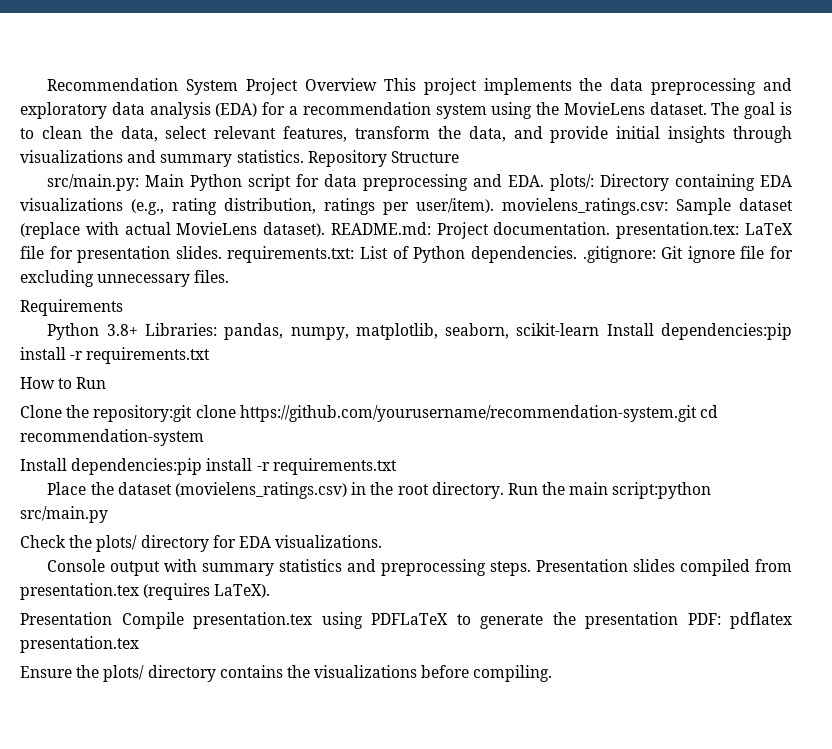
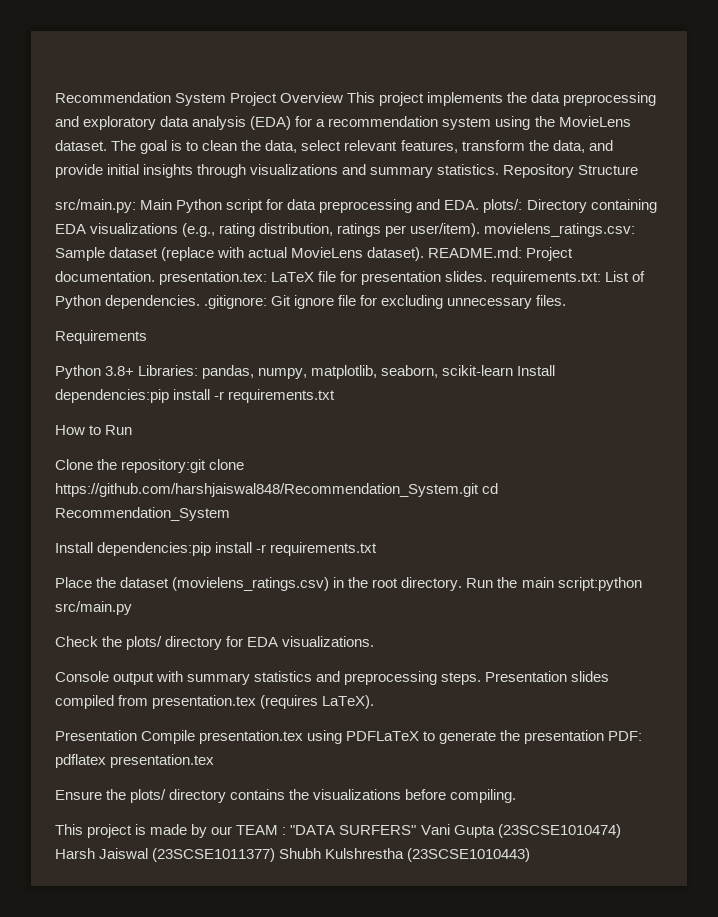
[239,405,718,422] [20,429,204,446] https://github.com/yourusername/recommendation-system.git cd recommendation-system -> [55,483,499,497] [55,507,230,521] https://github.com/harshjaiswal848/Recommendation_System.git cd Recommendation_System
(553, 673) none -> [55,824,621,838] [55,848,531,862] // This project is made by our TEAM : "DATA SURFERS" Vani Gupta (23SCSE1010474) Harsh Jaiswal (23SCSE1011377) Shubh Kulshrestha (23SCSE1010443)

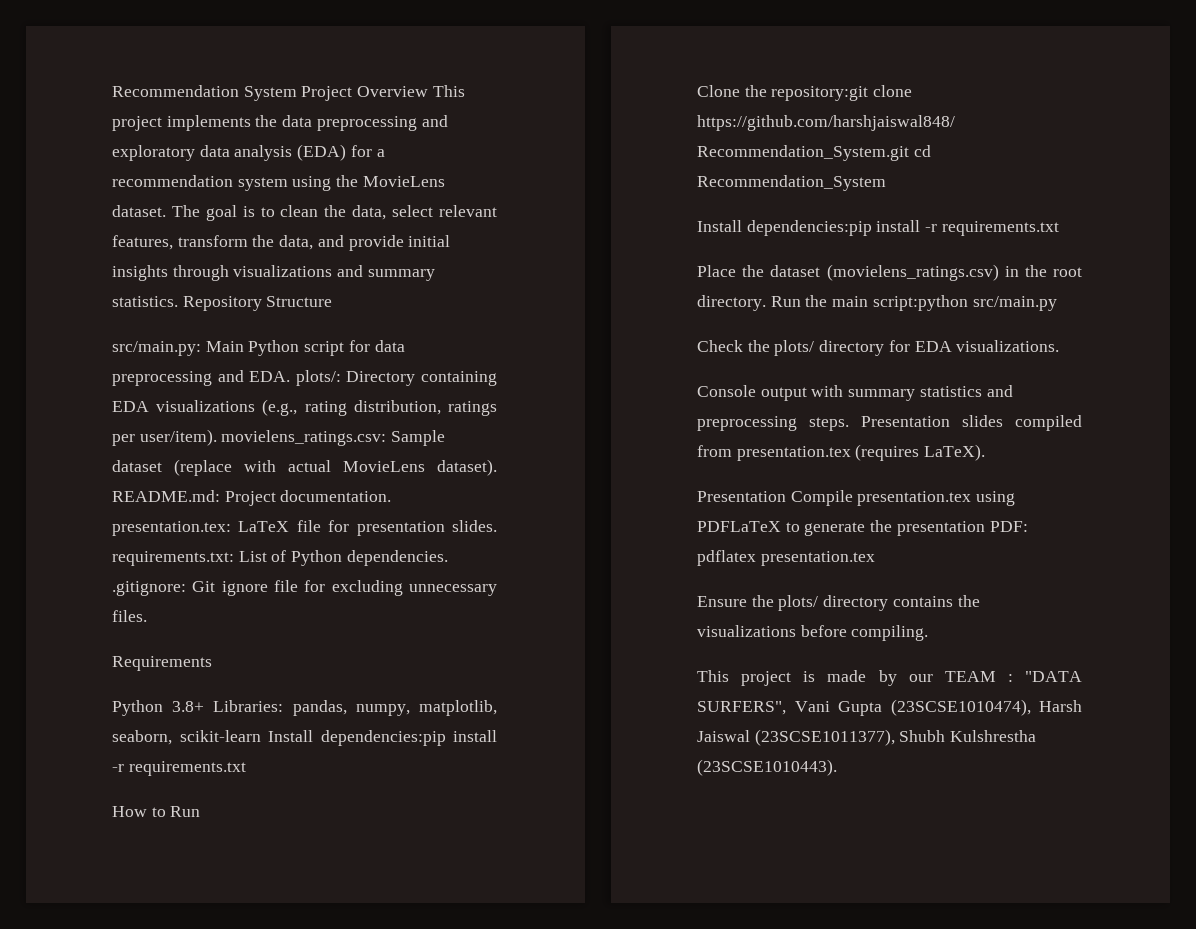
[339,825,417,835] SURFERS" -> [697,701,786,715] SURFERS",
[497,824,621,838] (23SCSE1010474) -> [890,699,1031,716] (23SCSE1010474),
[152,848,276,862] (23SCSE1011377) -> [754,729,895,746] (23SCSE1011377),
[407,848,531,862] (23SCSE1010443) -> [697,759,837,776] (23SCSE1010443).

